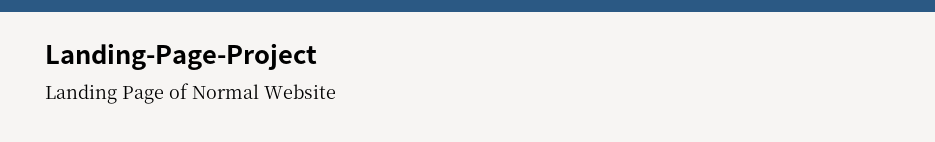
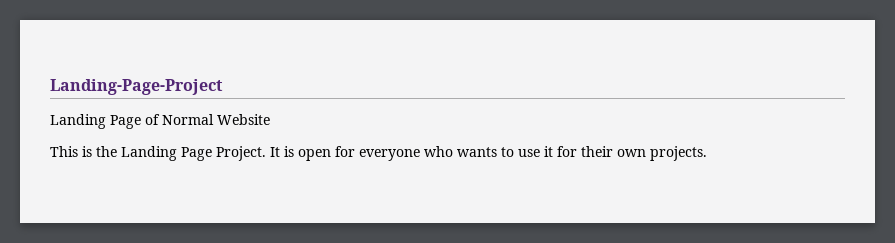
(336, 91) none -> [50,146,707,161] // This is the Landing Page Project. It is open for everyone who wants to use it for their own projects.

